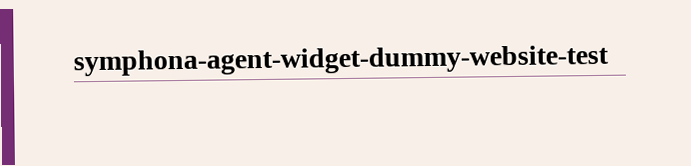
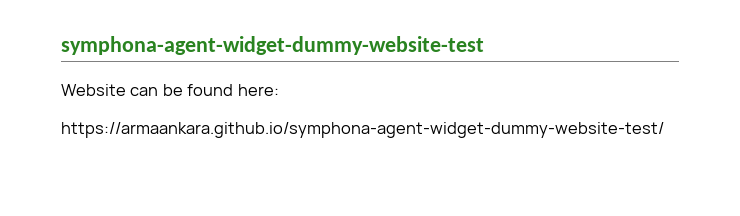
(609, 60) none -> [61,84,279,96] [61,122,664,138] // Website can be found here: // https://armaankara.github.io/symphona-agent-widget-dummy-website-test/

